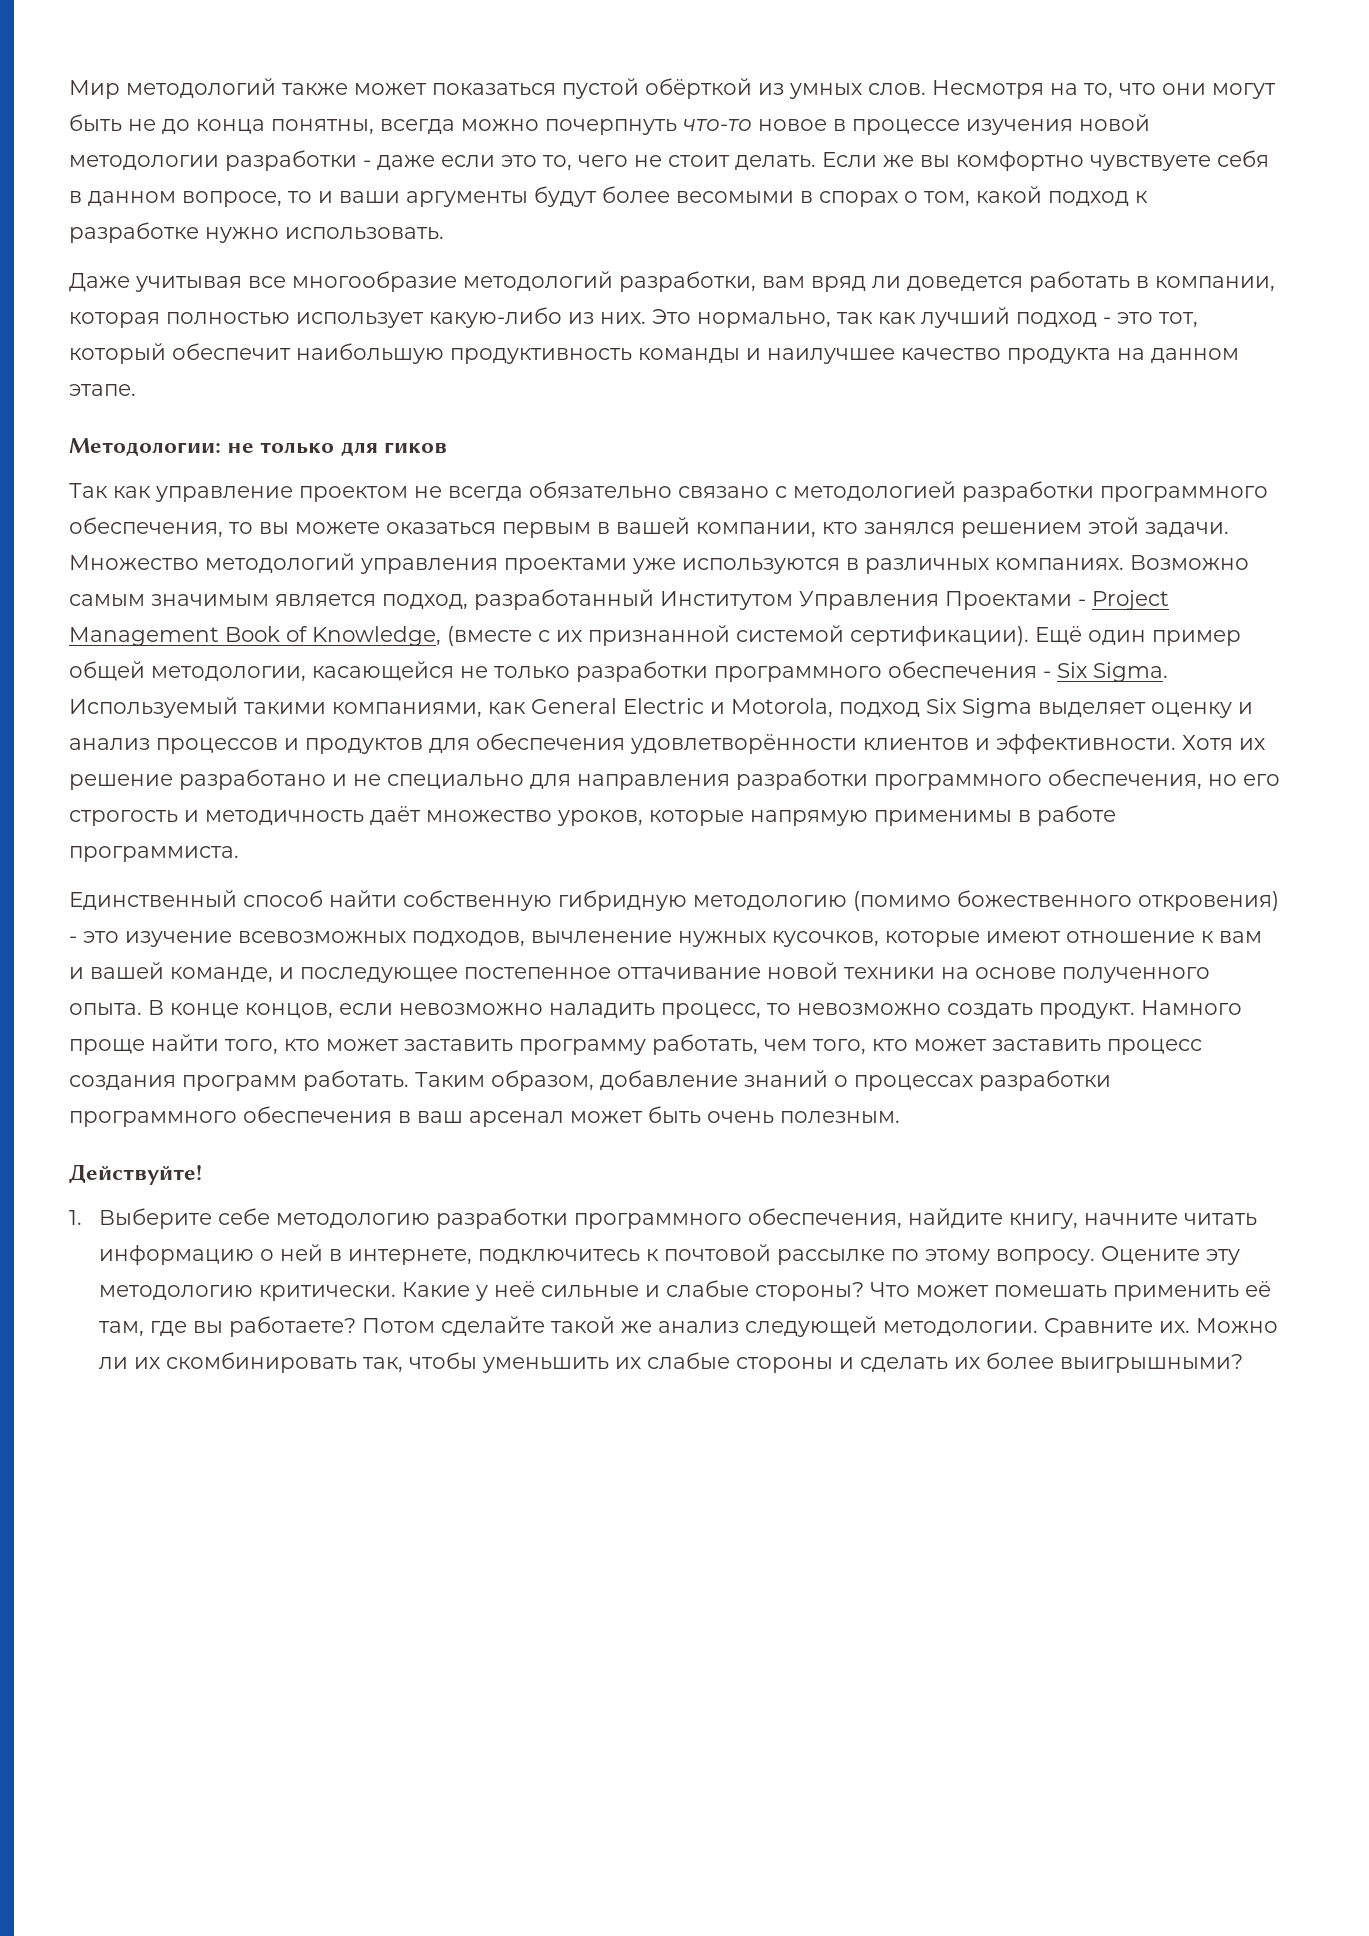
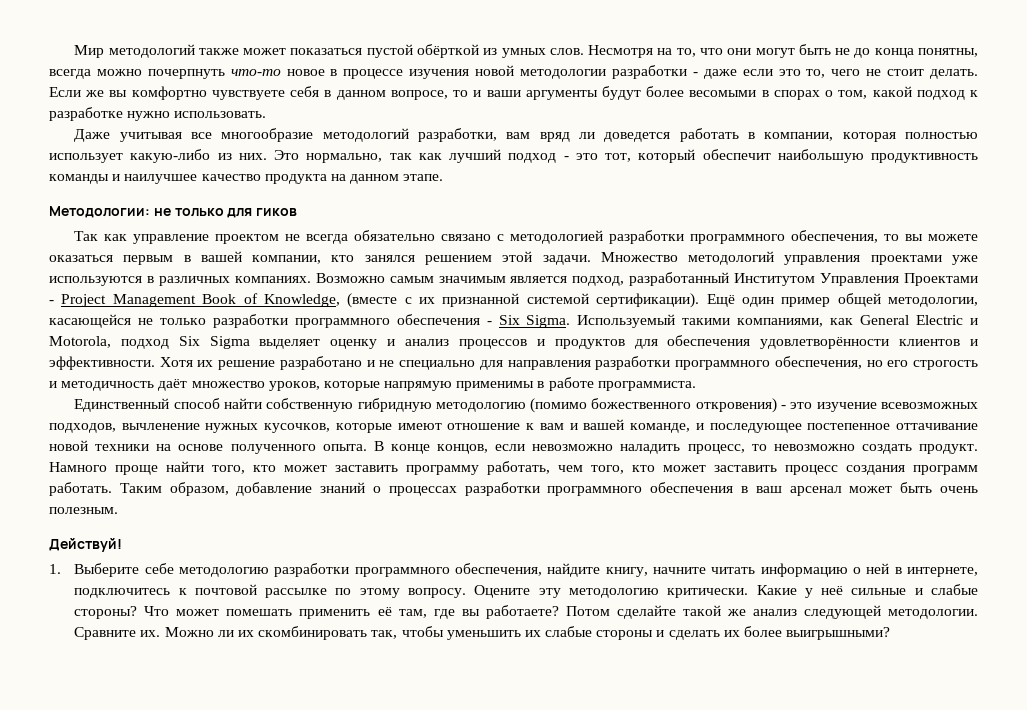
[69,1164,202,1185] Действуйте! -> [49,538,122,552] Действуй!

